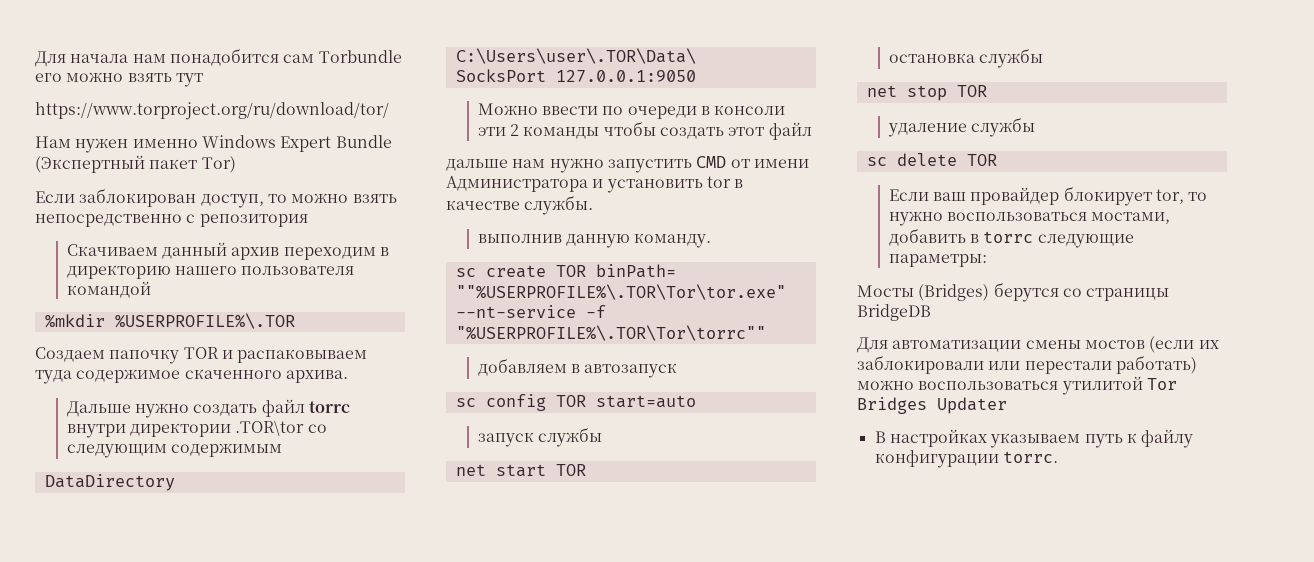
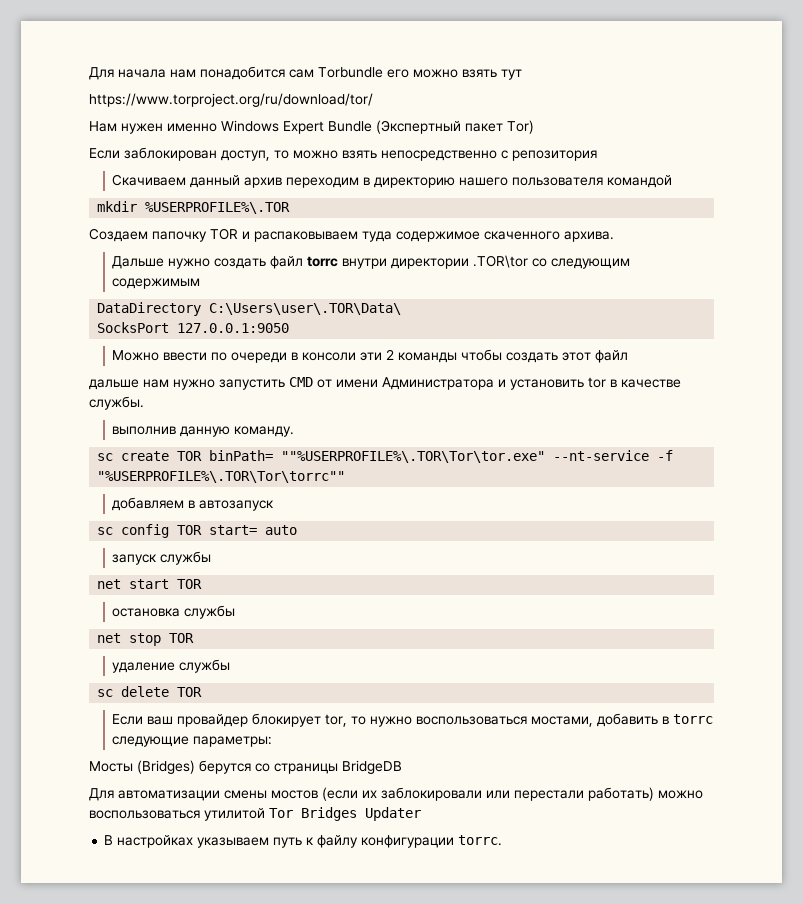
[44,314,105,328] %mkdir -> [97,201,138,212] mkdir
[595,395,696,408] start=auto -> [209,525,298,535] start= auto

